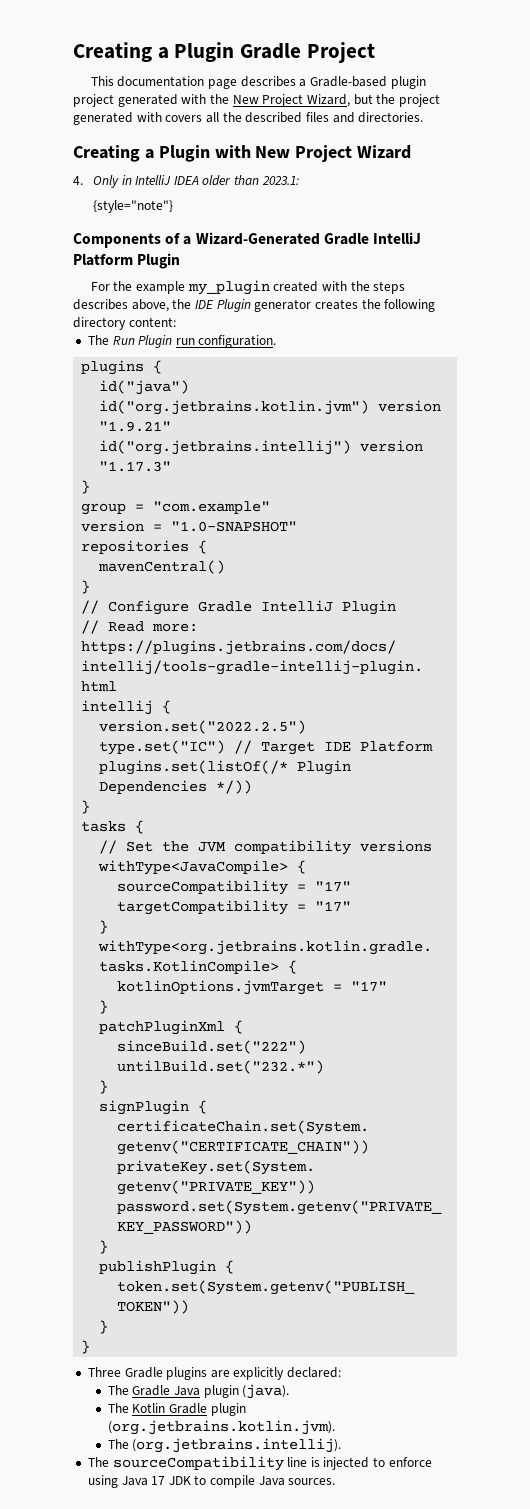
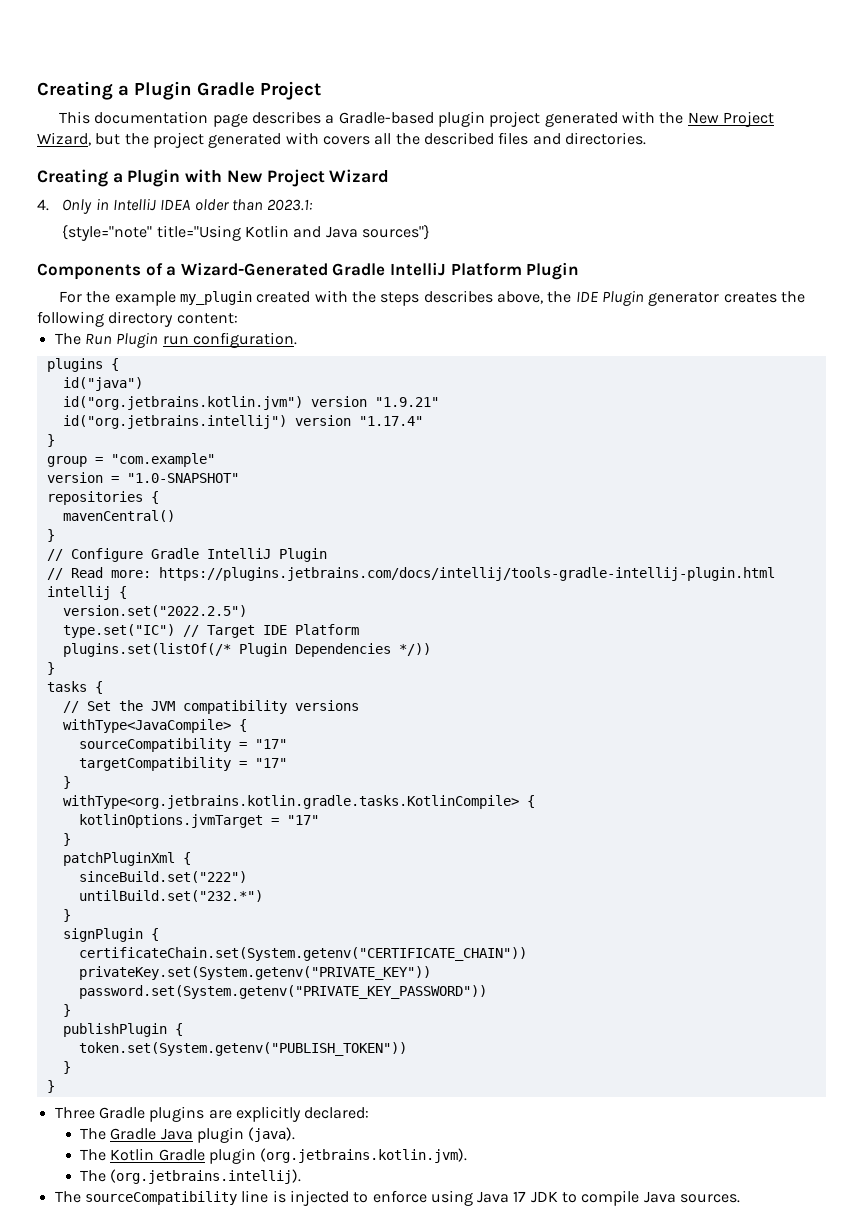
[92,200,173,213] {style="note"} -> [62,225,430,241] {style="note" title="Using Kotlin and Java sources"}
[99,461,172,472] "1.17.3" -> [358,416,423,426] "1.17.4"

